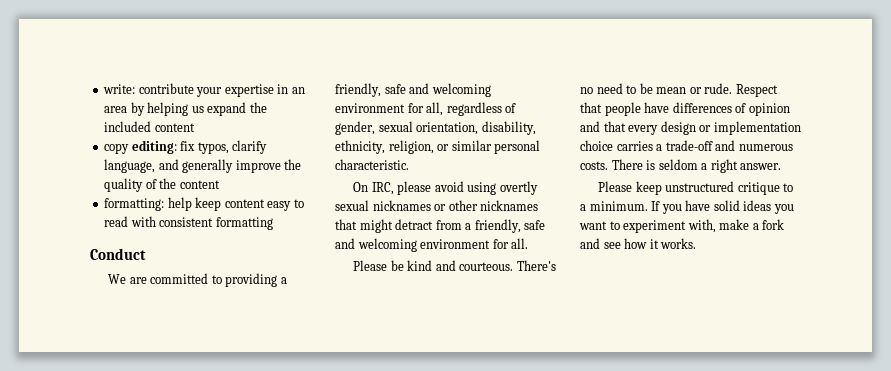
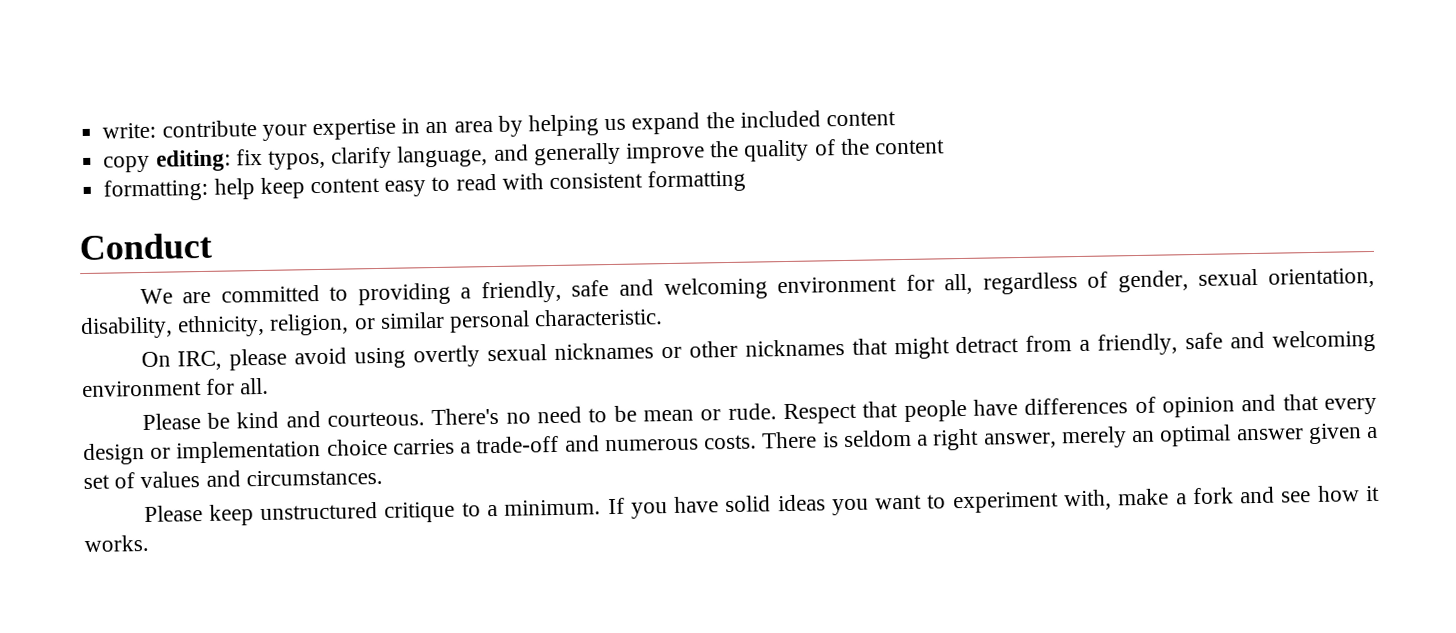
[740,163,782,170] answer. -> [983,423,1378,449] [83,468,383,490] answer, merely an optimal answer given a set of values and circumstances.

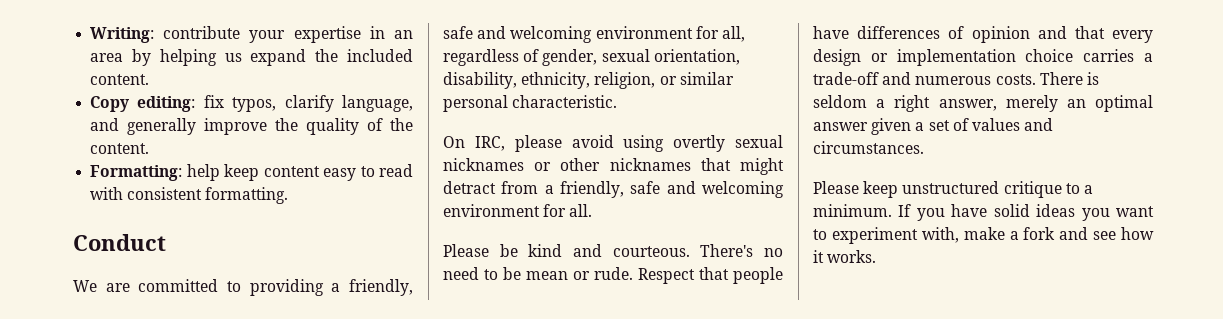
[102,122,157,139] write: -> [90,27,155,43] Writing:
[826,111,897,127] [103,155,151,173] content // copy -> [90,74,150,85] [90,96,130,112] content. // Copy
[875,139,946,155] [103,178,209,202] content // formatting: -> [90,143,150,154] [90,165,183,181] content. // Formatting:
[647,169,747,193] formatting -> [205,187,289,204] formatting.

